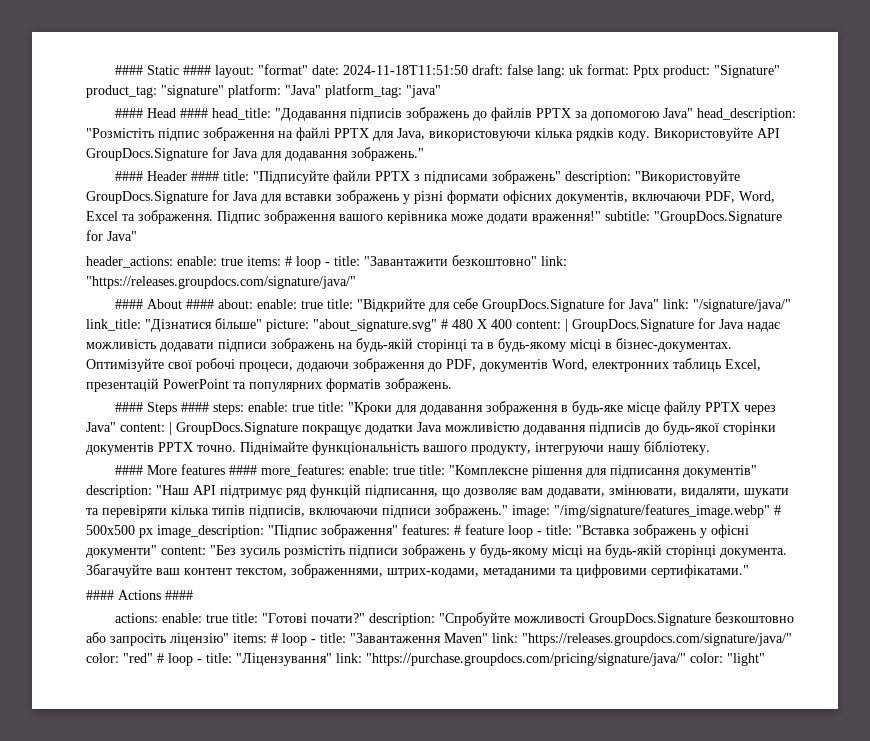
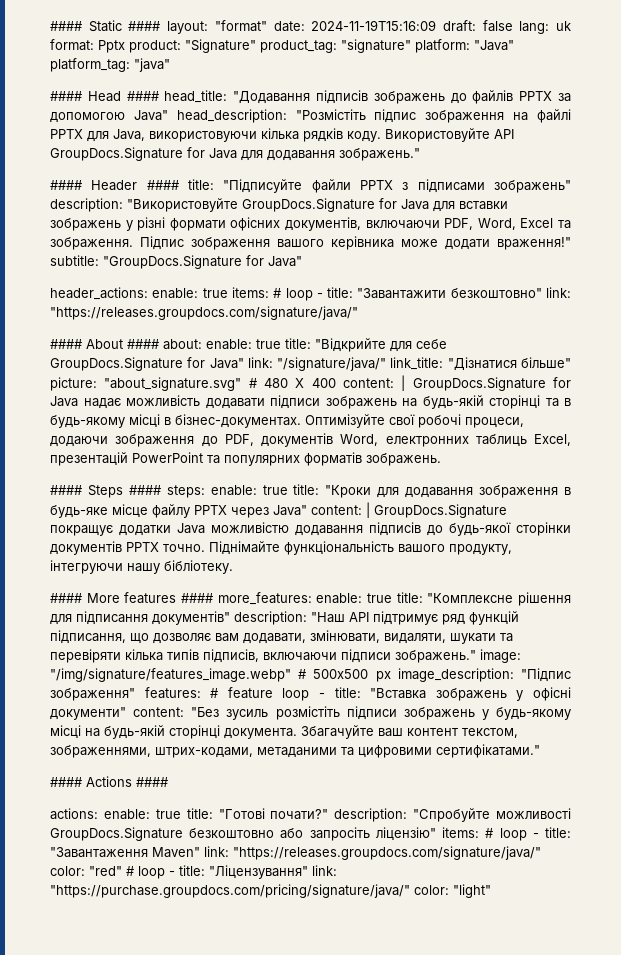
[342,65,468,75] 2024-11-18T11:51:50 -> [311,20,437,31] 2024-11-19T15:16:09

